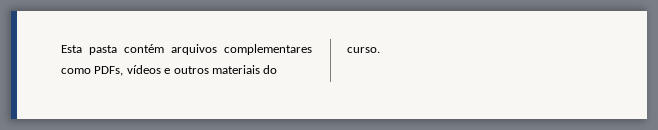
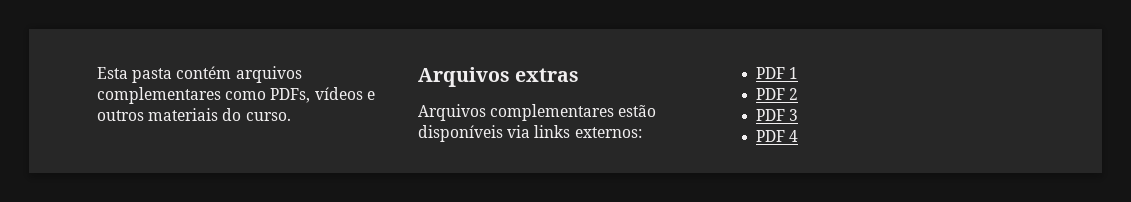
(380, 50) none -> [418,67,580,87] [418,104,657,121] [418,125,642,142] [756,67,799,79] [756,88,799,100] [756,109,799,121] [756,130,799,142] // Arquivos extras // Arquivos complementares estão disponíveis via links externos: // PDF 1 // PDF 2 // PDF 3 // PDF 4

